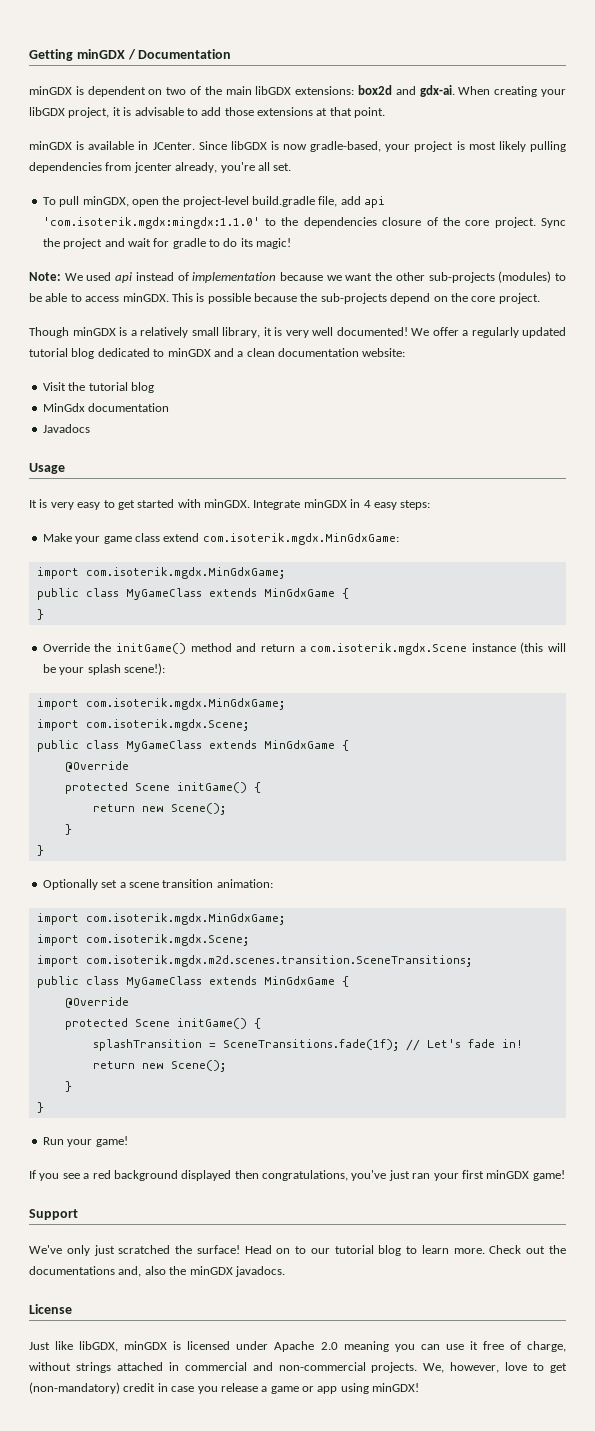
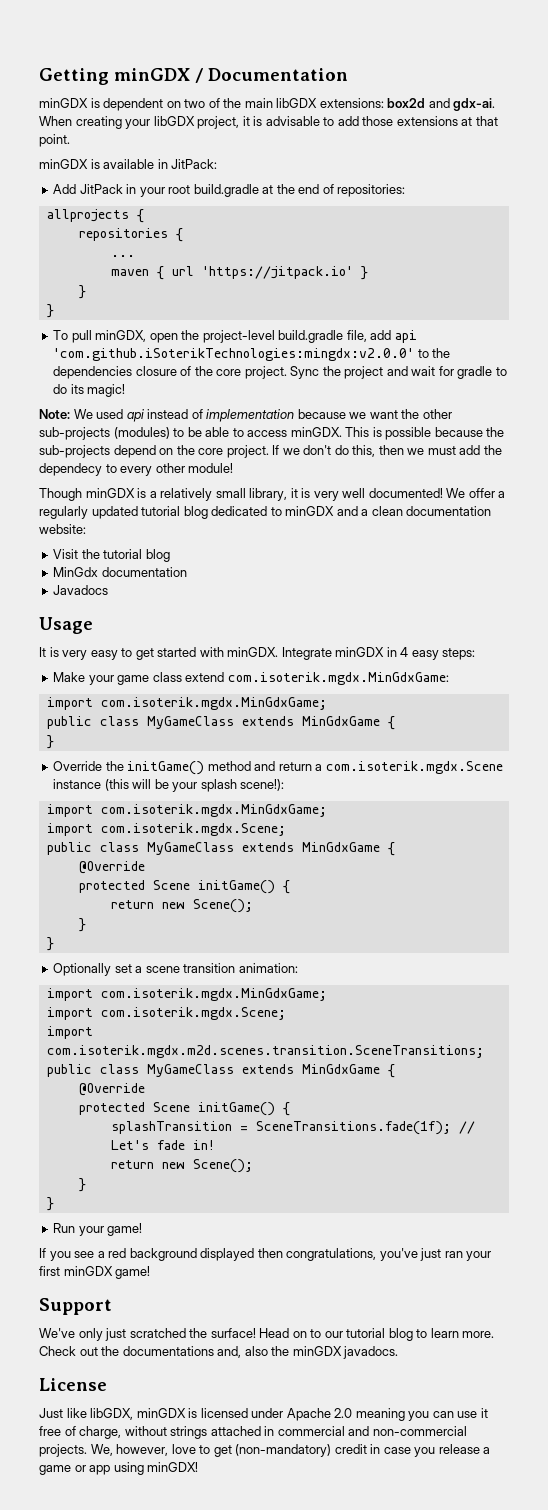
[152,141,566,152] [29,162,292,173] JCenter. Since libGDX is now gradle-based, your project is most likely pulling dependencies from jcenter already, you're all set. -> [171,159,218,169] [53,184,406,197] [46,209,144,223] [78,228,183,242] [110,255,135,257] [110,266,368,280] [78,285,86,299] [46,304,54,318] JitPack: // Add JitPack in your root build.gradle at the end of repositories: // allprojects { // repositories { // ... // maven { url 'https://jitpack.io' } // } // }
[42,217,260,229] 'com.isoterik.mgdx:mingdx:1.1.0' -> [53,348,415,361] 'com.github.iSoterikTechnologies:mingdx:v2.0.0'
(540, 298) none -> [272,445,502,457] [39,463,234,476] If we don't do this, then we must add the dependecy to every other module!

